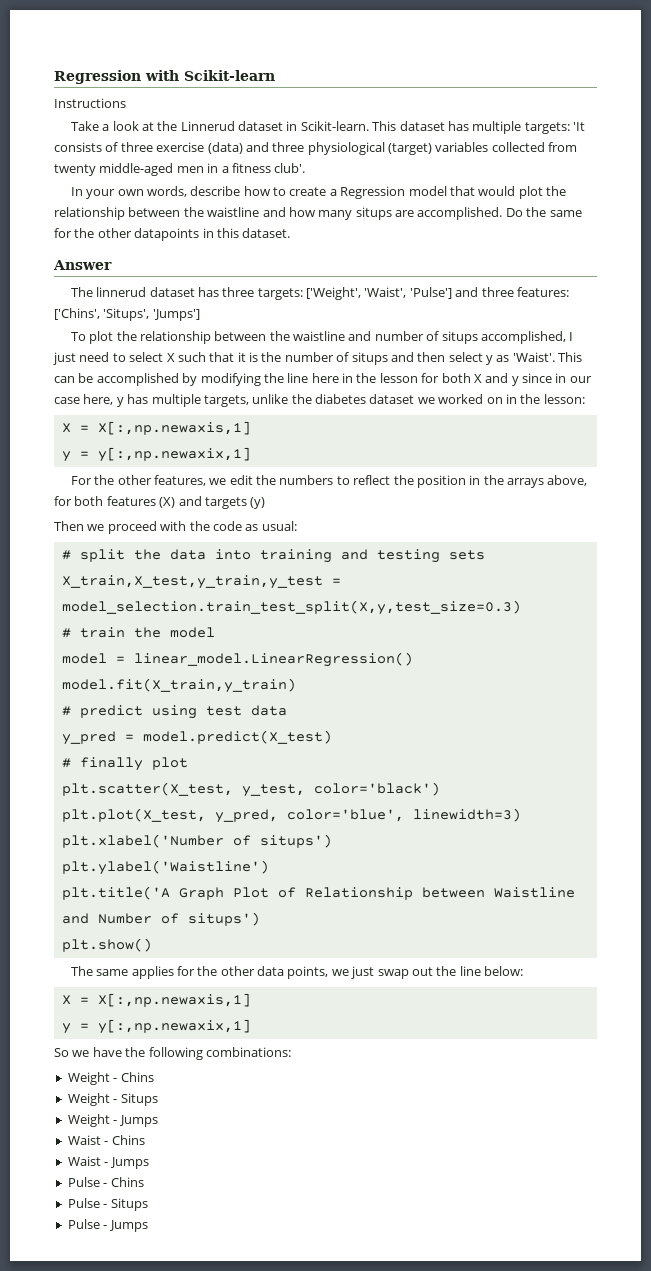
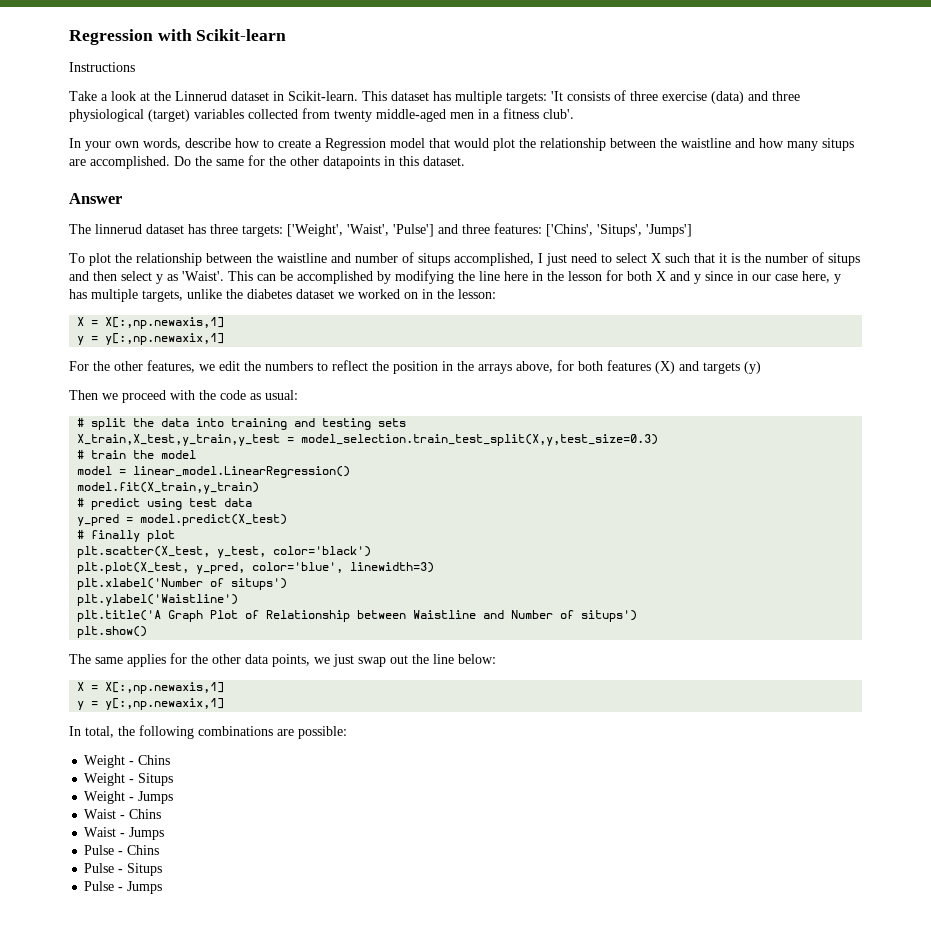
[54,1047,291,1060] So we have the following combinations: -> [69,725,347,739] In total, the following combinations are possible:

